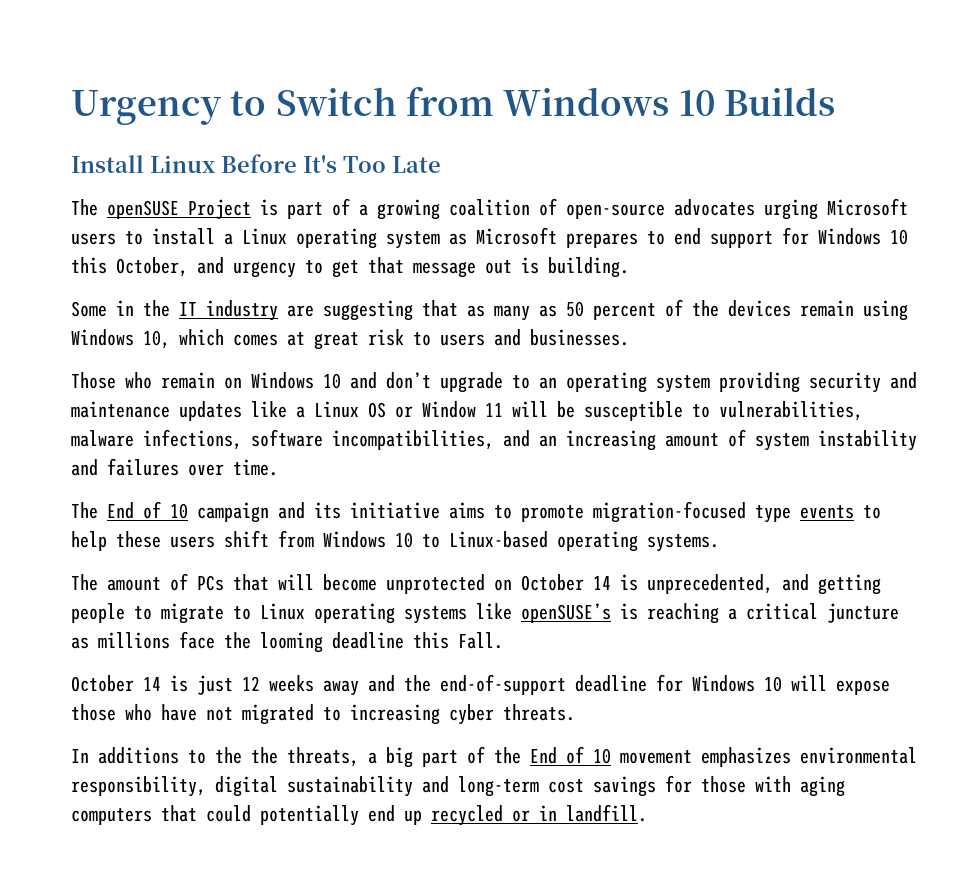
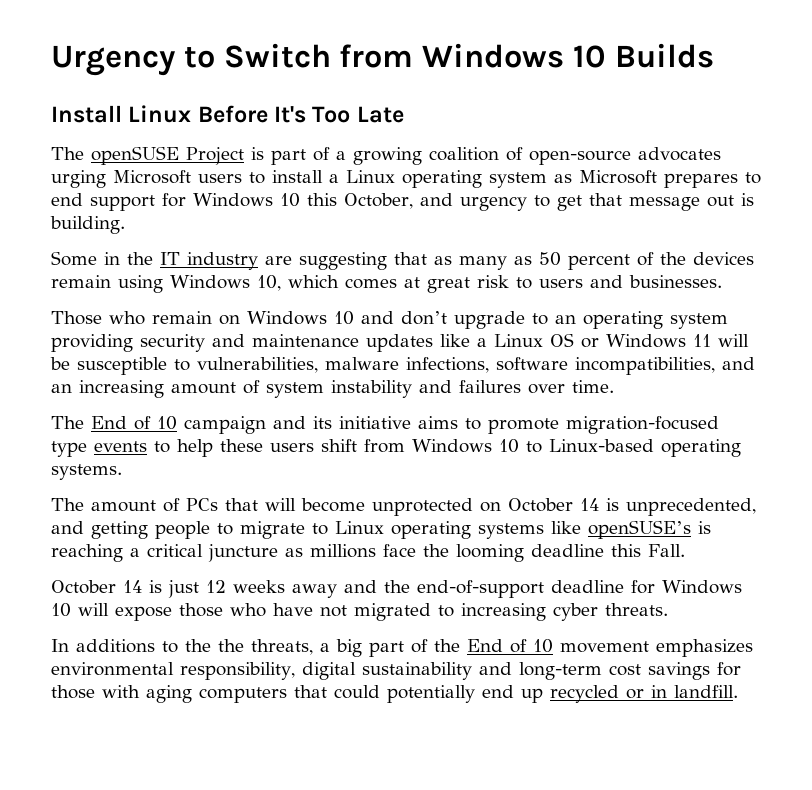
[422,401,476,418] Window -> [606,334,686,348] Windows

